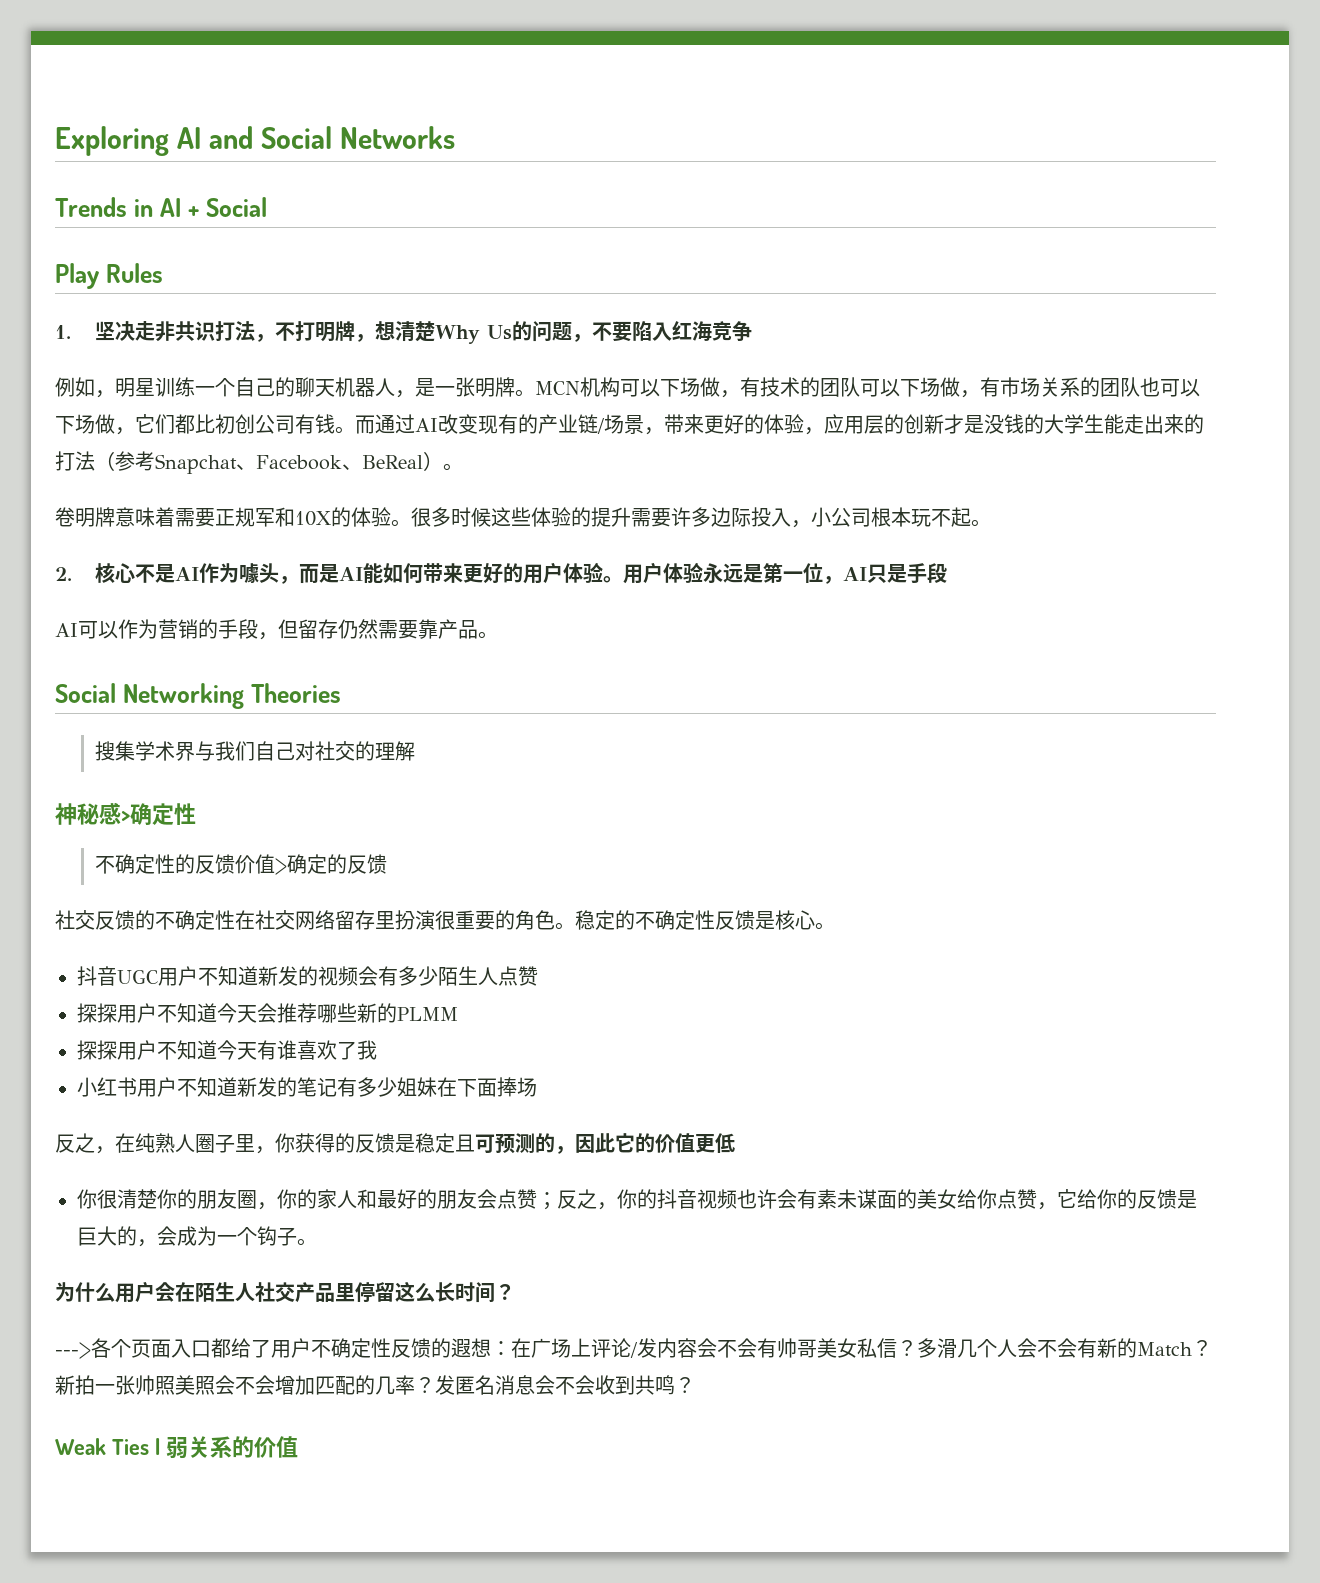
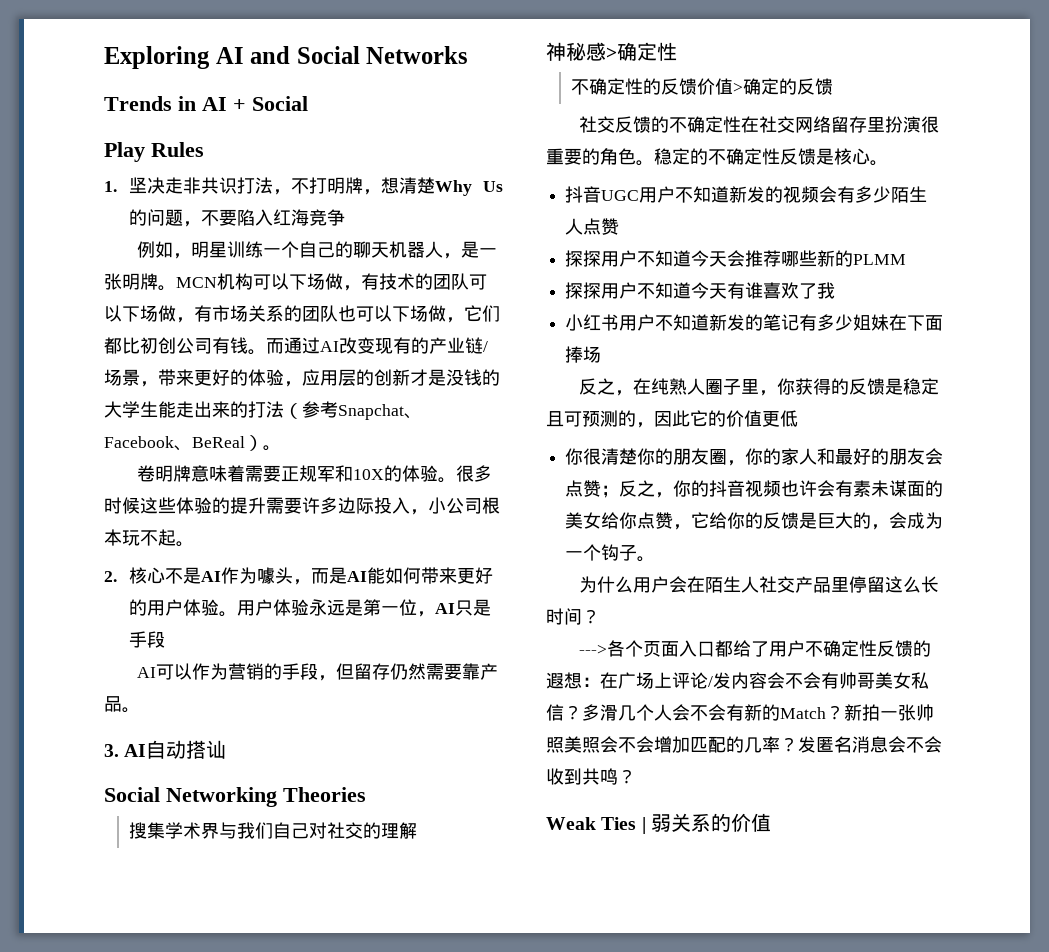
(498, 635) none -> [104,740,227,759] // 3. AI自动搭讪

